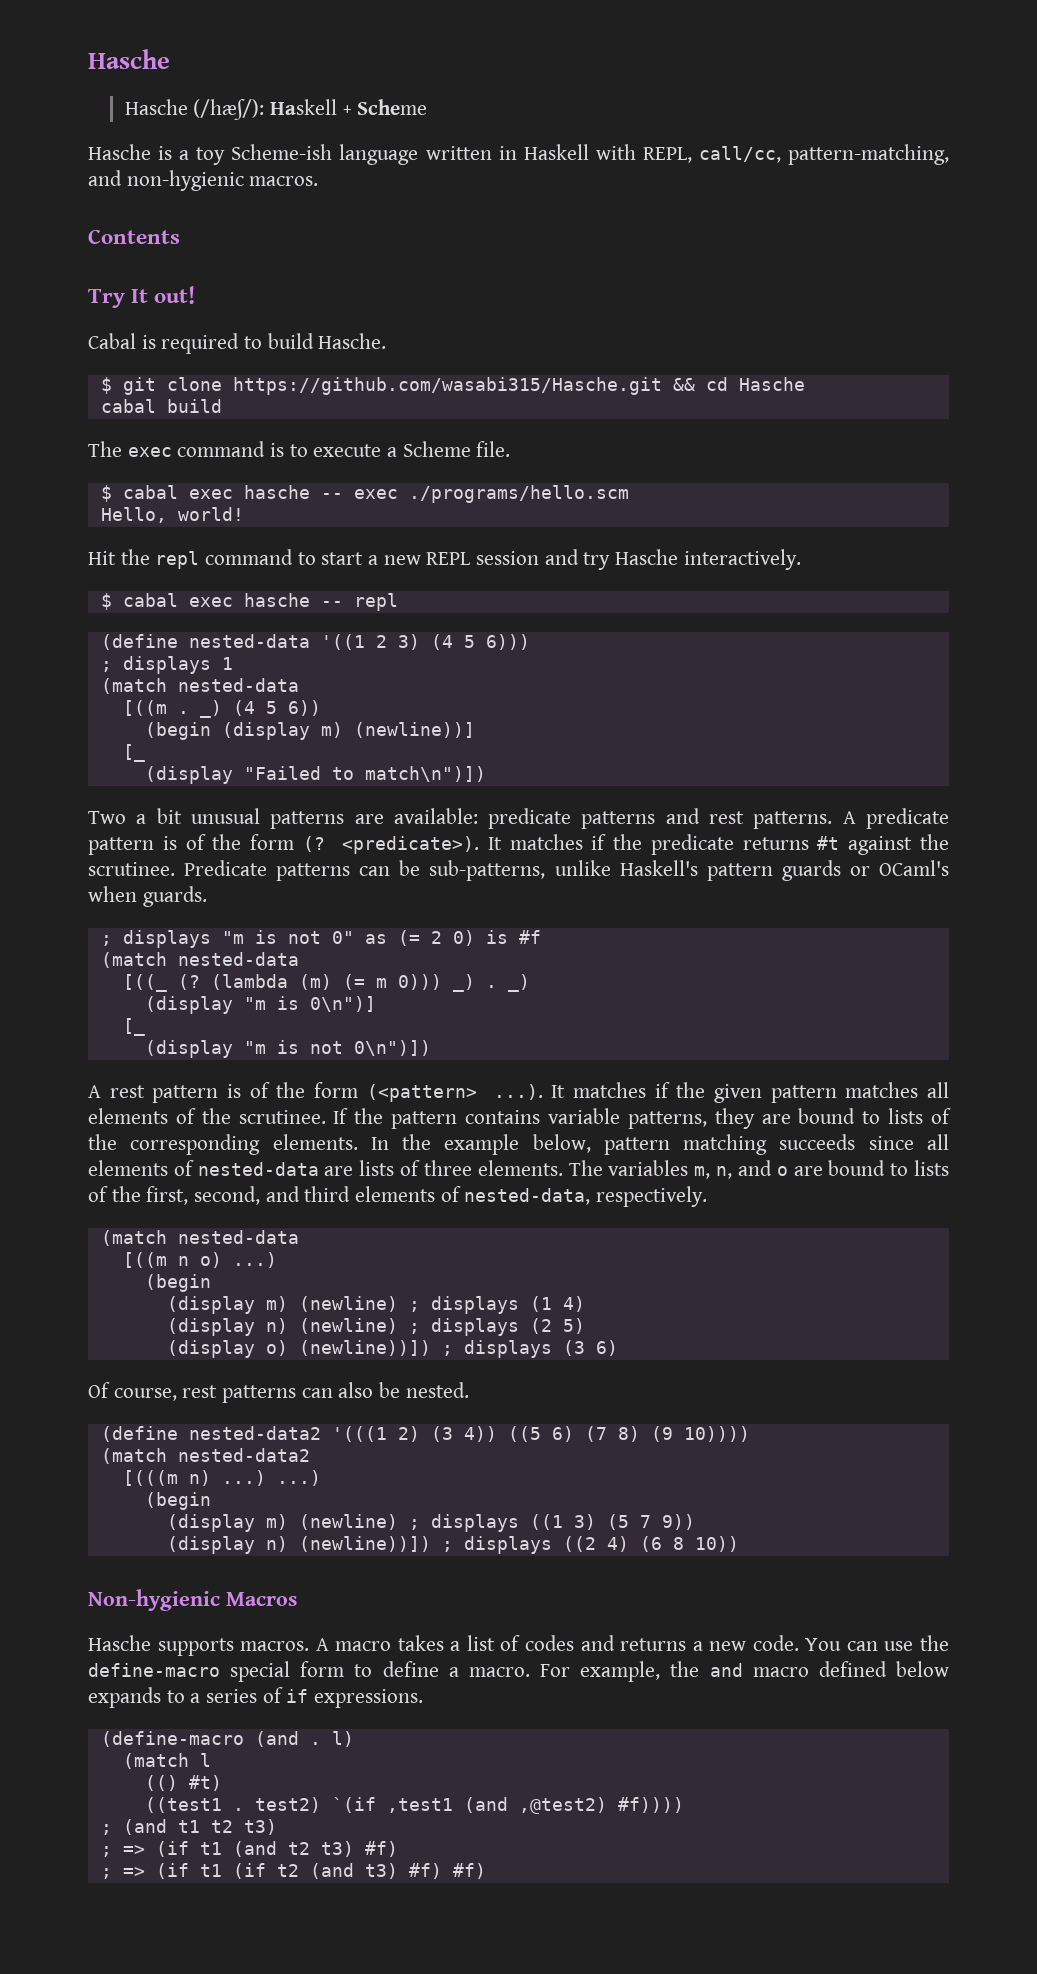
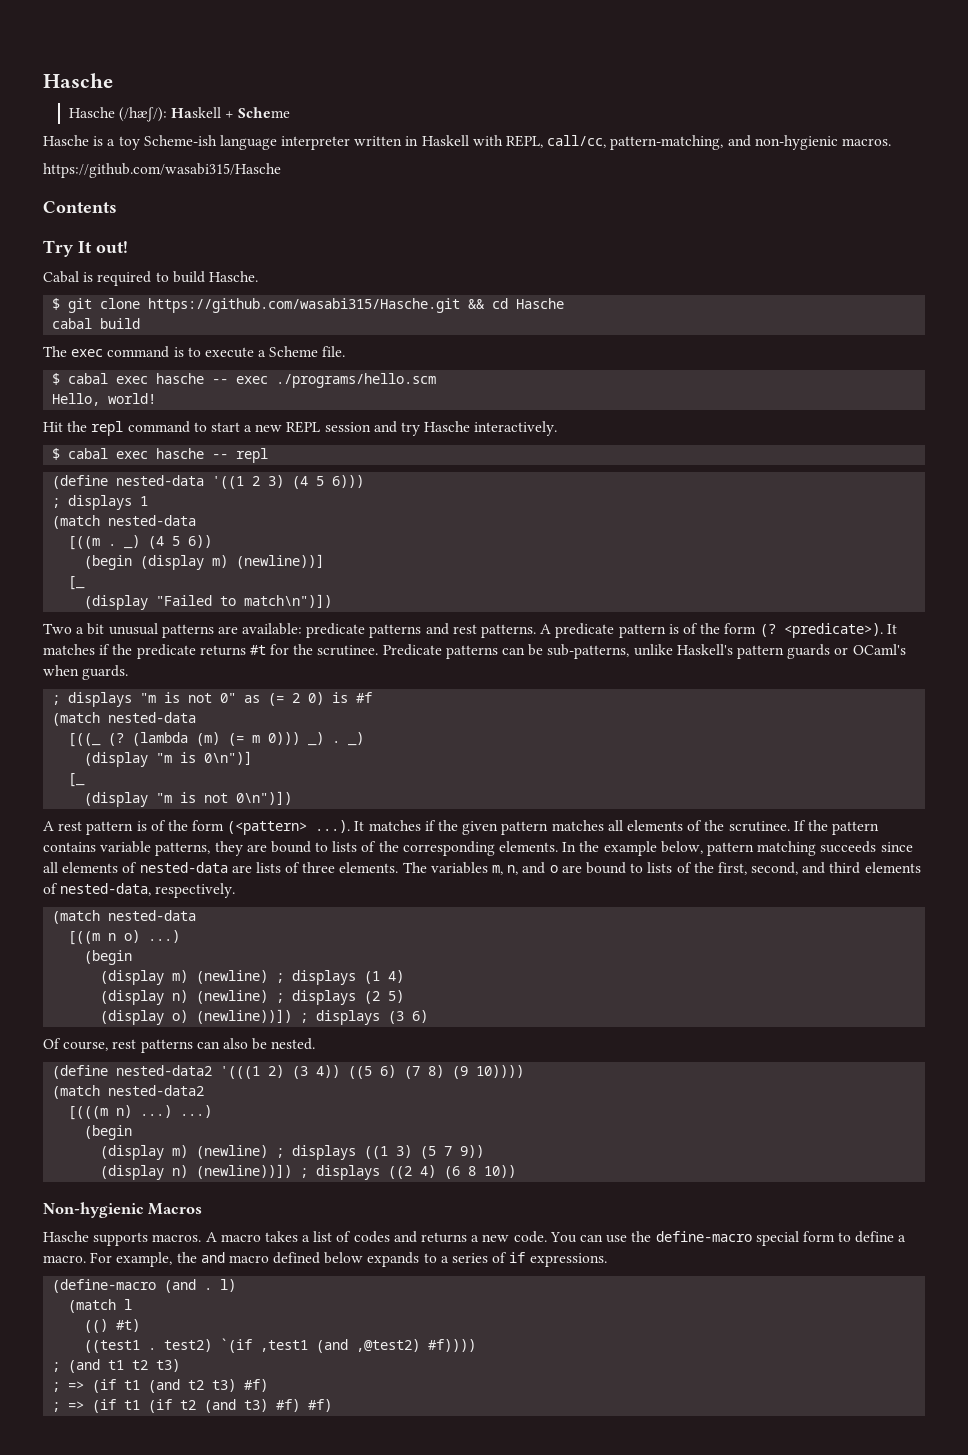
(419, 154) none -> [281,136,351,150] interpreter
(319, 181) none -> [43,163,281,178] // https://github.com/wasabi315/Hasche
[848,836,913,855] against -> [270,644,290,655] for

